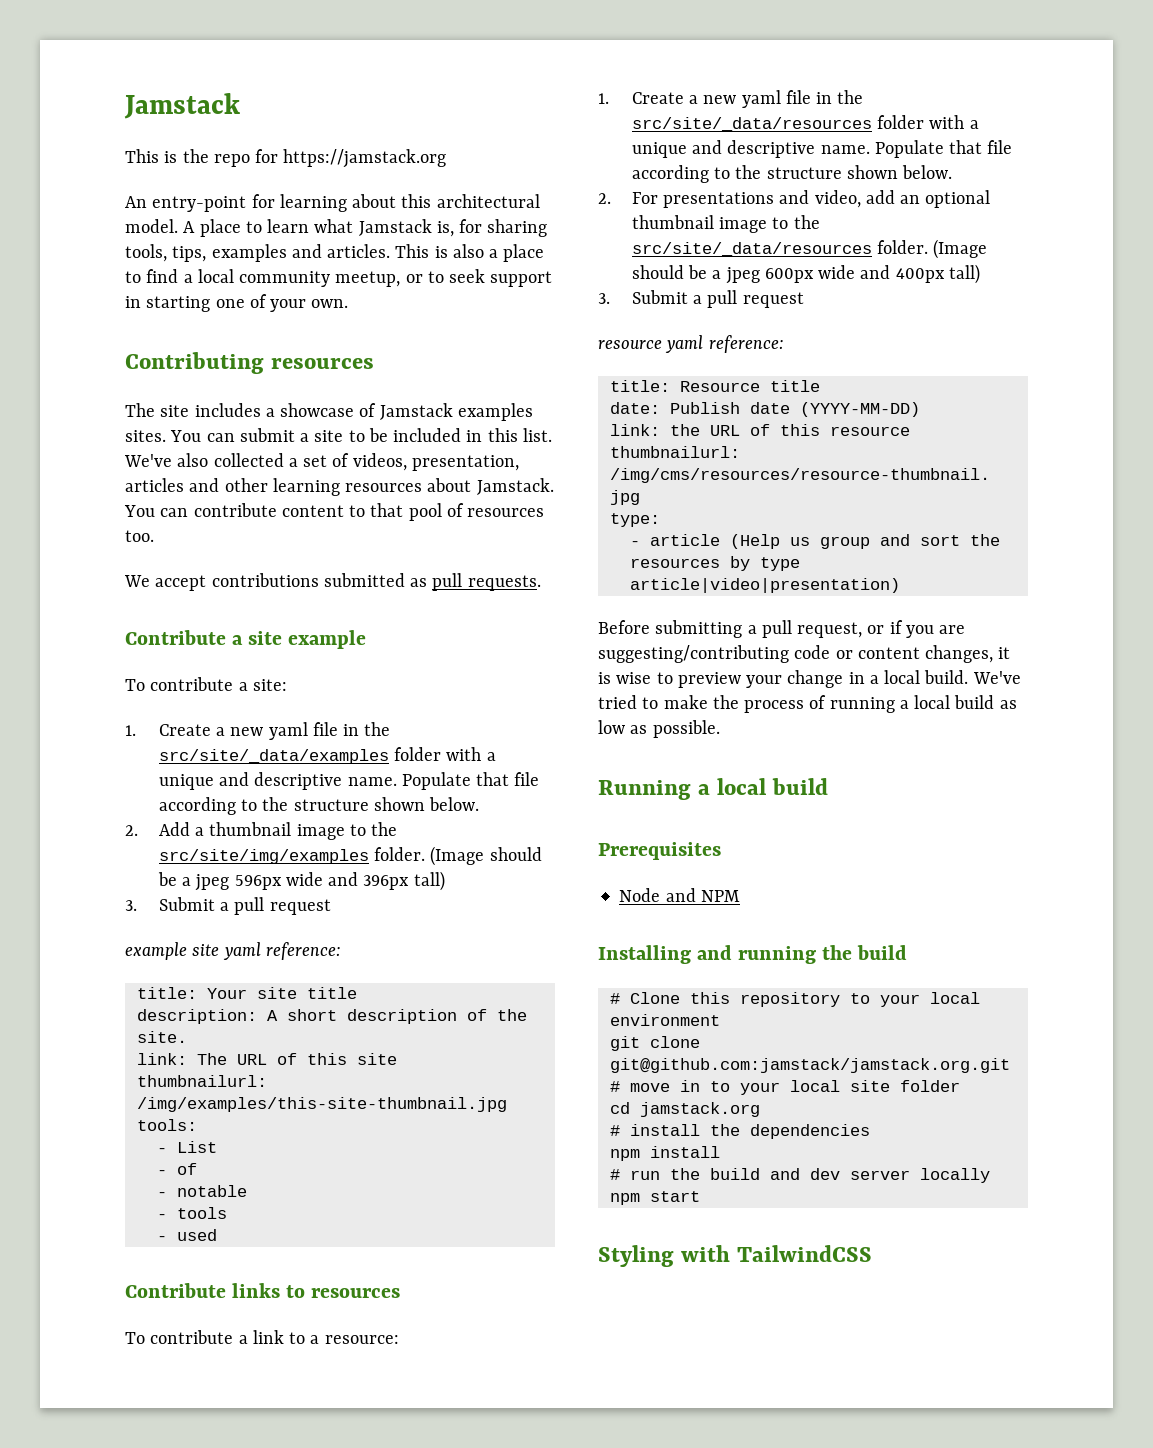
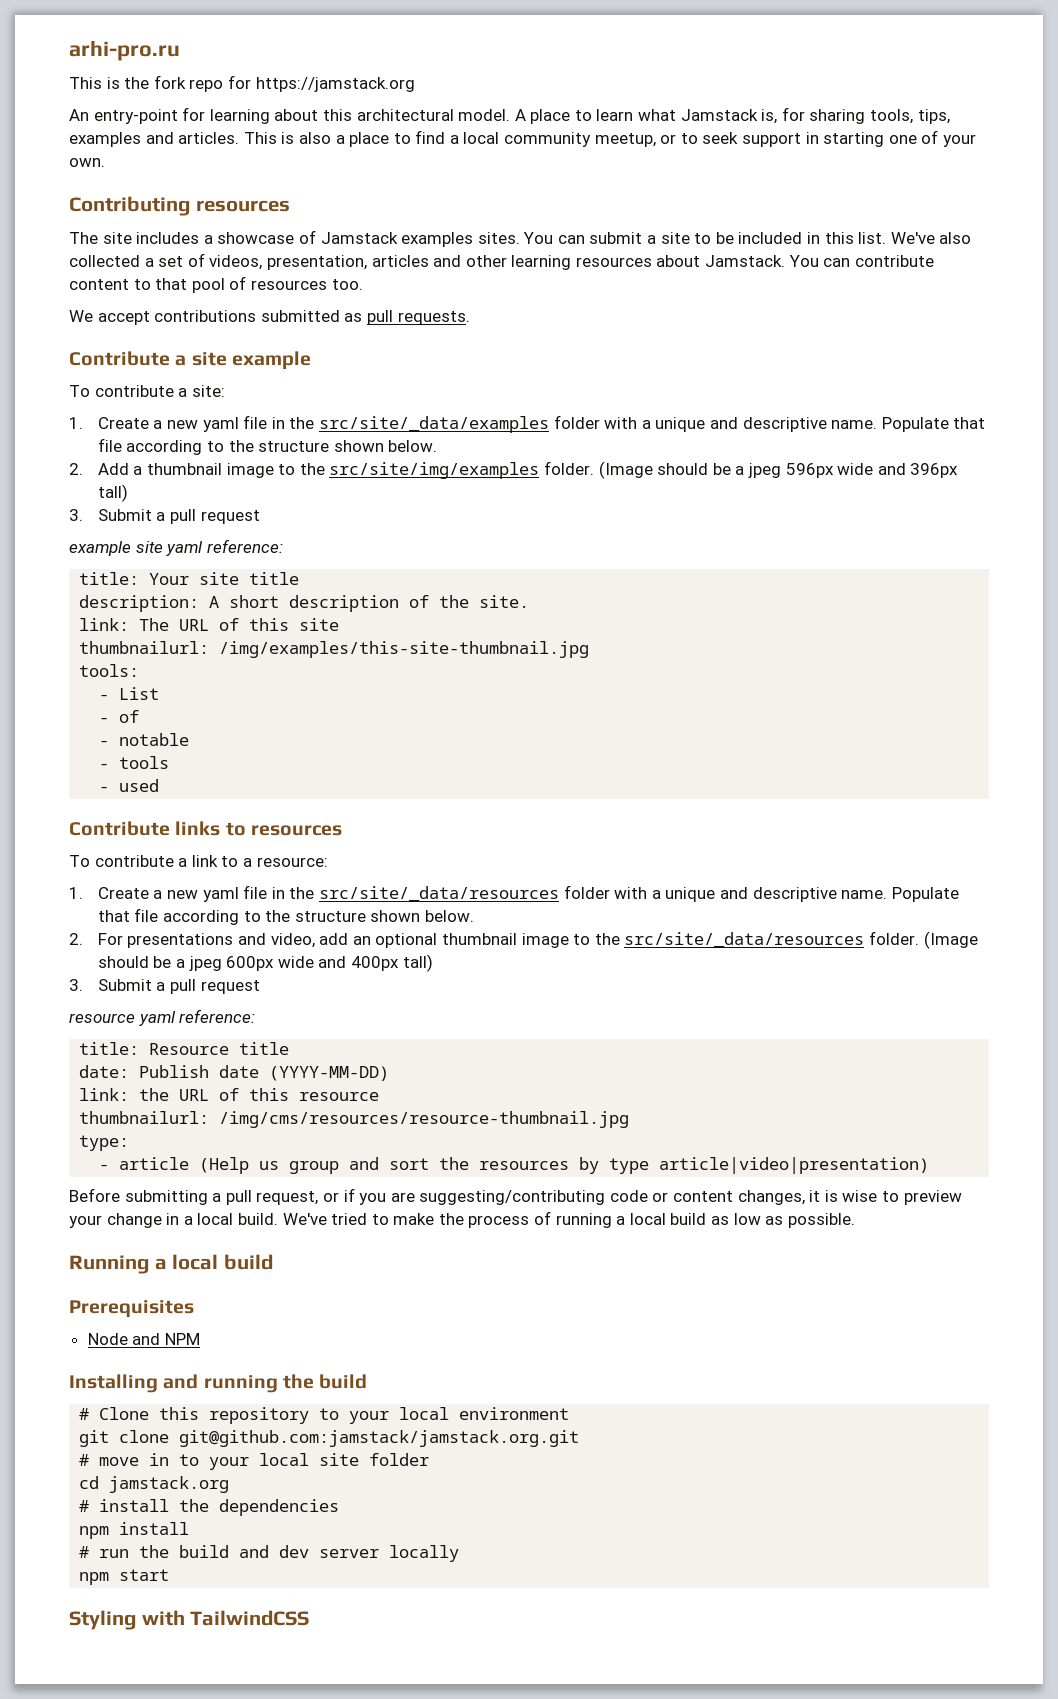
[124,93,240,119] Jamstack -> [69,40,180,61] arhi-pro.ru
(209, 156) none -> [153,75,186,89] fork

